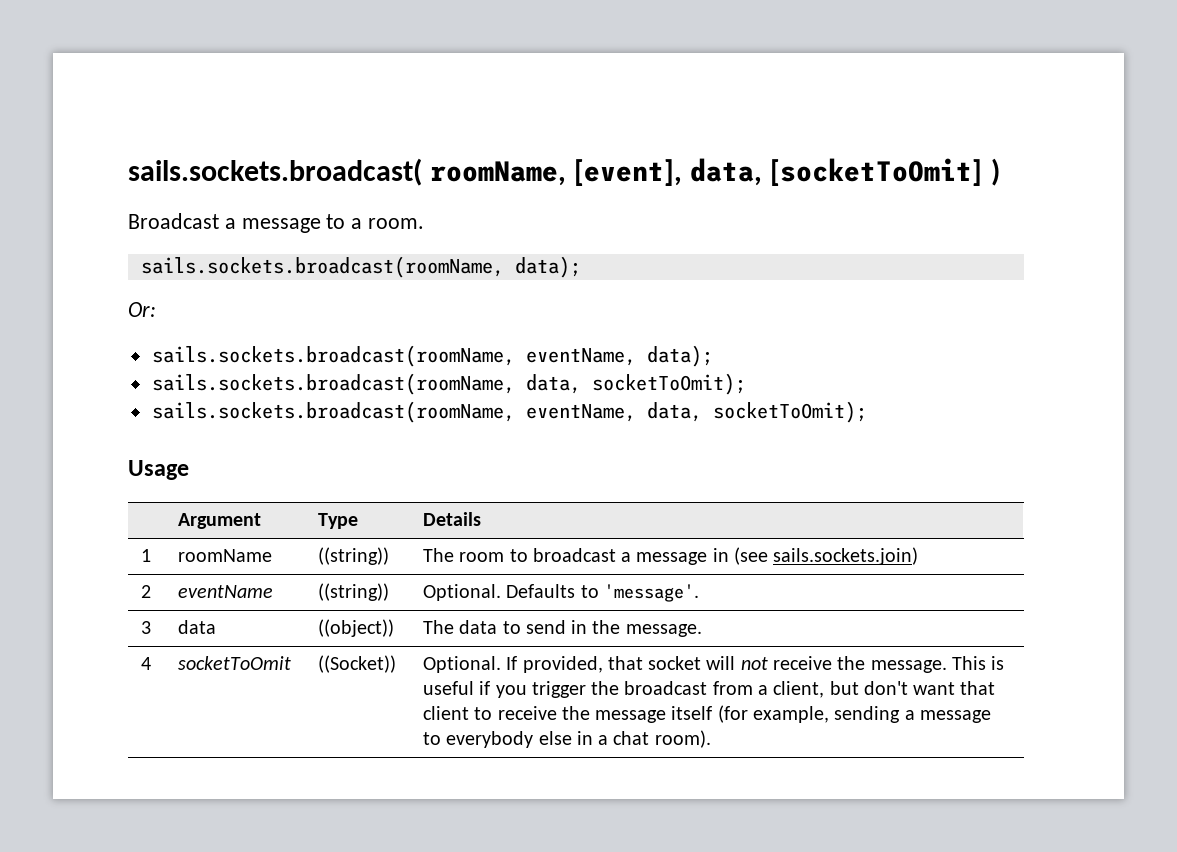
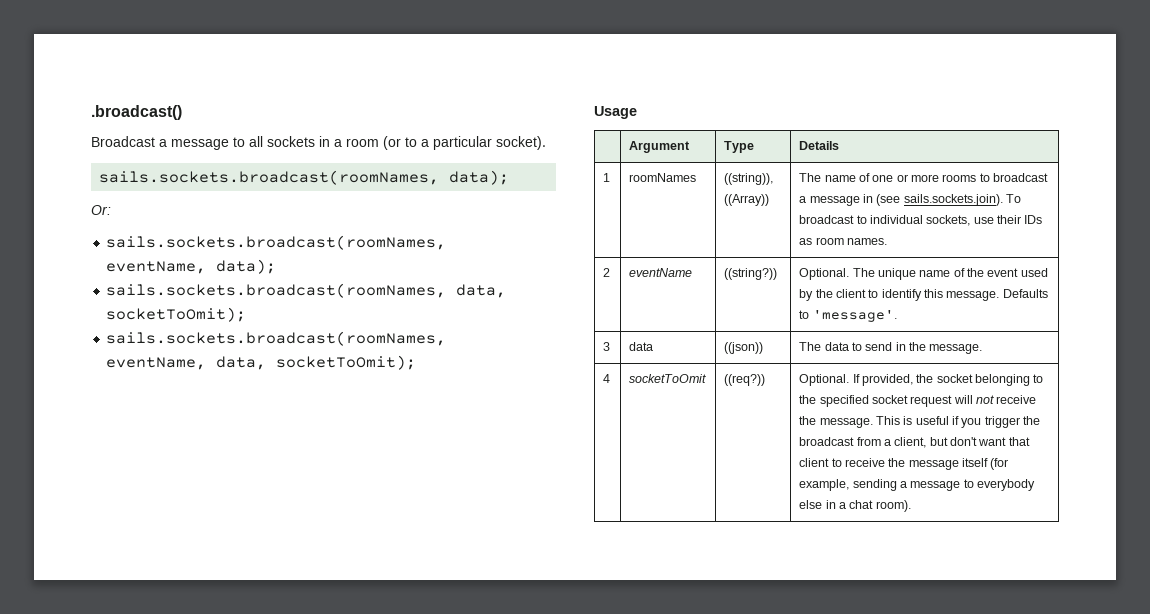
[128,158,1000,186] [128,213,425,233] [140,256,504,278] sails.sockets.broadcast( roomName, [event], data, [socketToOmit] ) // Broadcast a message to a room. // sails.sockets.broadcast(roomName, -> [91,105,182,120] [91,136,546,150] [99,170,440,185] .broadcast() // Broadcast a message to all sockets in a room (or to a particular socket). // sails.sockets.broadcast(roomNames,
[151,345,515,367] sails.sockets.broadcast(roomName, -> [106,235,447,250] sails.sockets.broadcast(roomNames,
[151,373,746,395] [151,401,515,423] sails.sockets.broadcast(roomName, data, socketToOmit); // sails.sockets.broadcast(roomName, -> [106,283,507,298] [106,307,247,322] [106,331,447,346] sails.sockets.broadcast(roomNames, data, socketToOmit); // sails.sockets.broadcast(roomNames,
[178,549,273,562] [318,547,390,565] [423,548,505,562] roomName | ((string)) | The room -> [629,173,697,182] [724,173,774,185] [724,194,770,206] [799,173,977,182] roomNames | ((string)), ((Array)) | The name of one or more rooms
[773,547,919,565] sails.sockets.join) -> [903,194,1022,206] [799,215,1043,226] [799,237,887,245] sails.sockets.join). To broadcast to individual sockets, use their IDs as room names.
[318,583,390,601] [423,584,502,601] ((string)) | Optional. -> [724,268,778,280] [799,268,1048,280] [799,289,1000,301] ((string?)) | Optional. The unique name of the event used by the client to identify this message.
[318,619,395,637] ((object)) -> [724,342,764,354] ((json))
[318,655,397,673] ((Socket)) -> [724,374,766,386] ((req?))
[607,656,702,670] that socket -> [916,374,1044,386] [799,395,953,407] the socket belonging to the specified socket request

